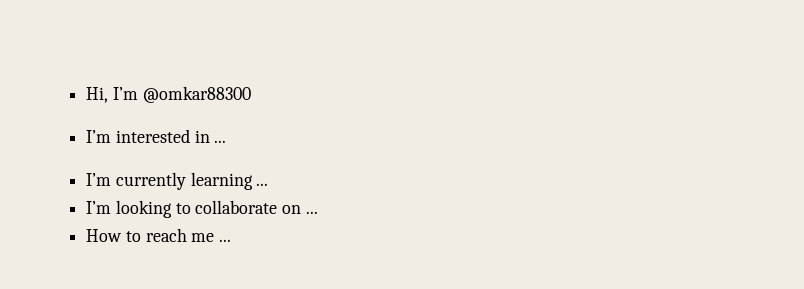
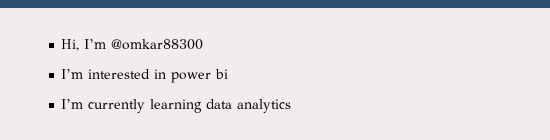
[214,140,227,143] ... -> [171,69,229,83] power bi
[256,183,269,186] [86,200,318,218] [86,228,232,242] ... // I’m looking to collaborate on ... // How to reach me ... -> [206,99,292,113] data analytics

